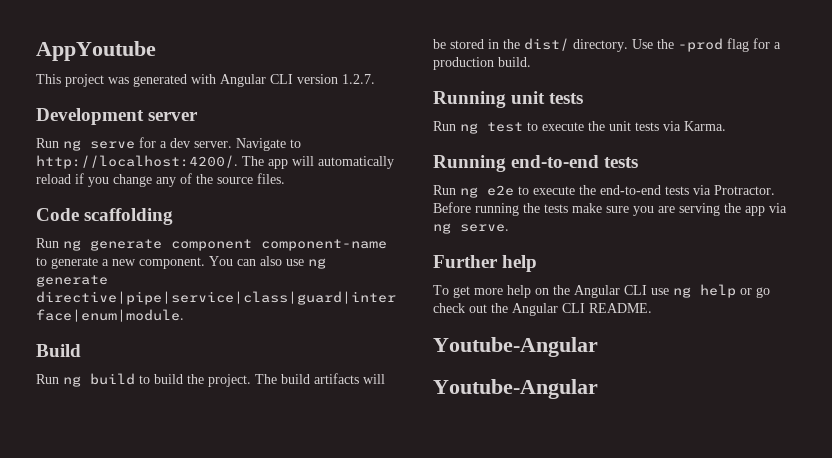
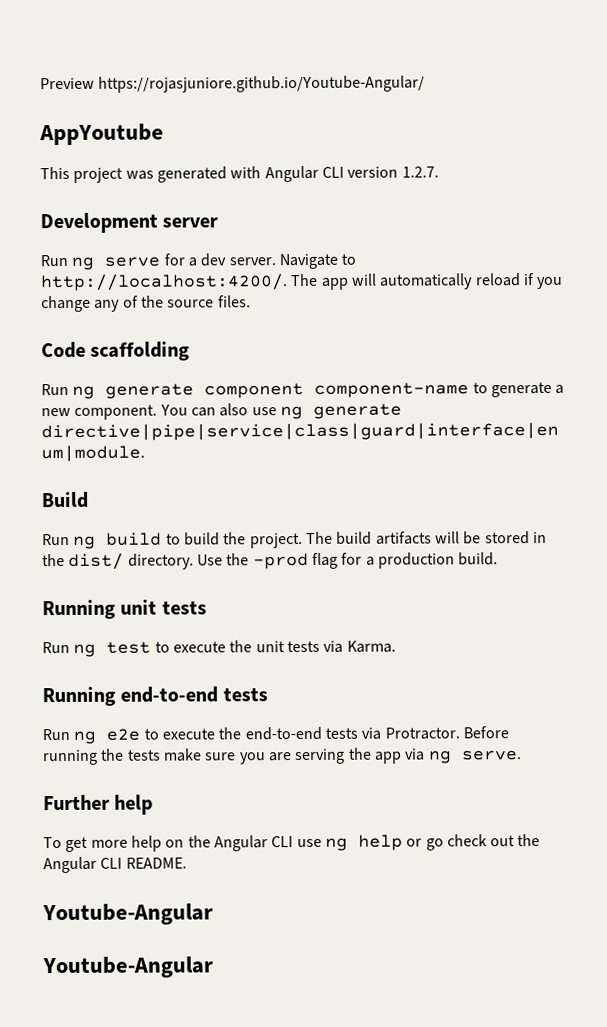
(36, 51) none -> [40,75,426,93] Preview https://rojasjuniore.github.io/Youtube-Angular/ //

